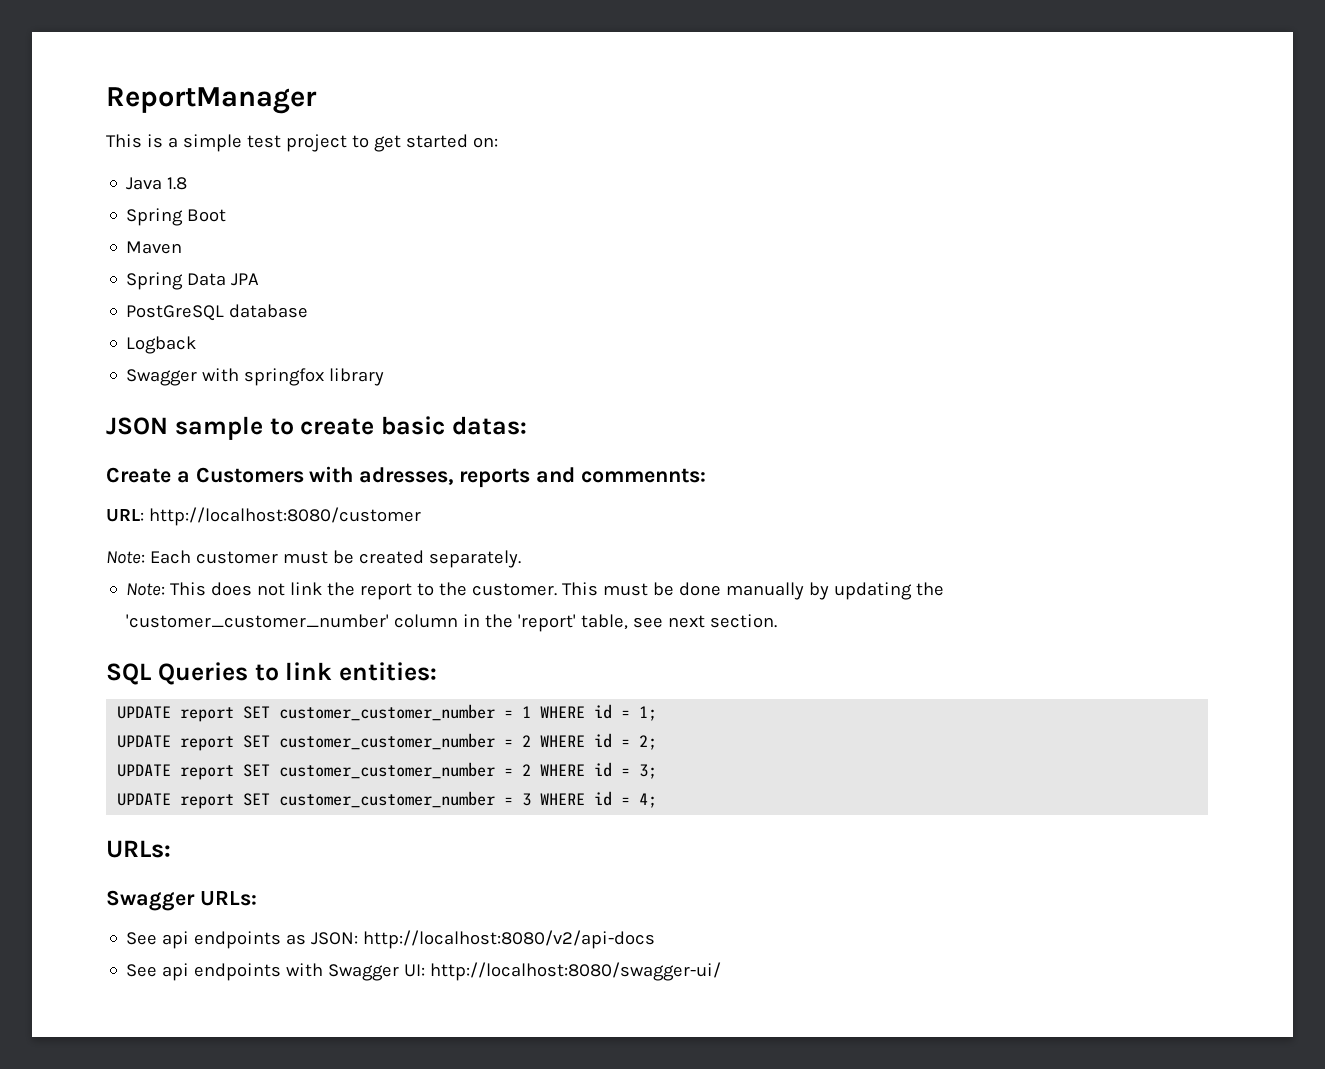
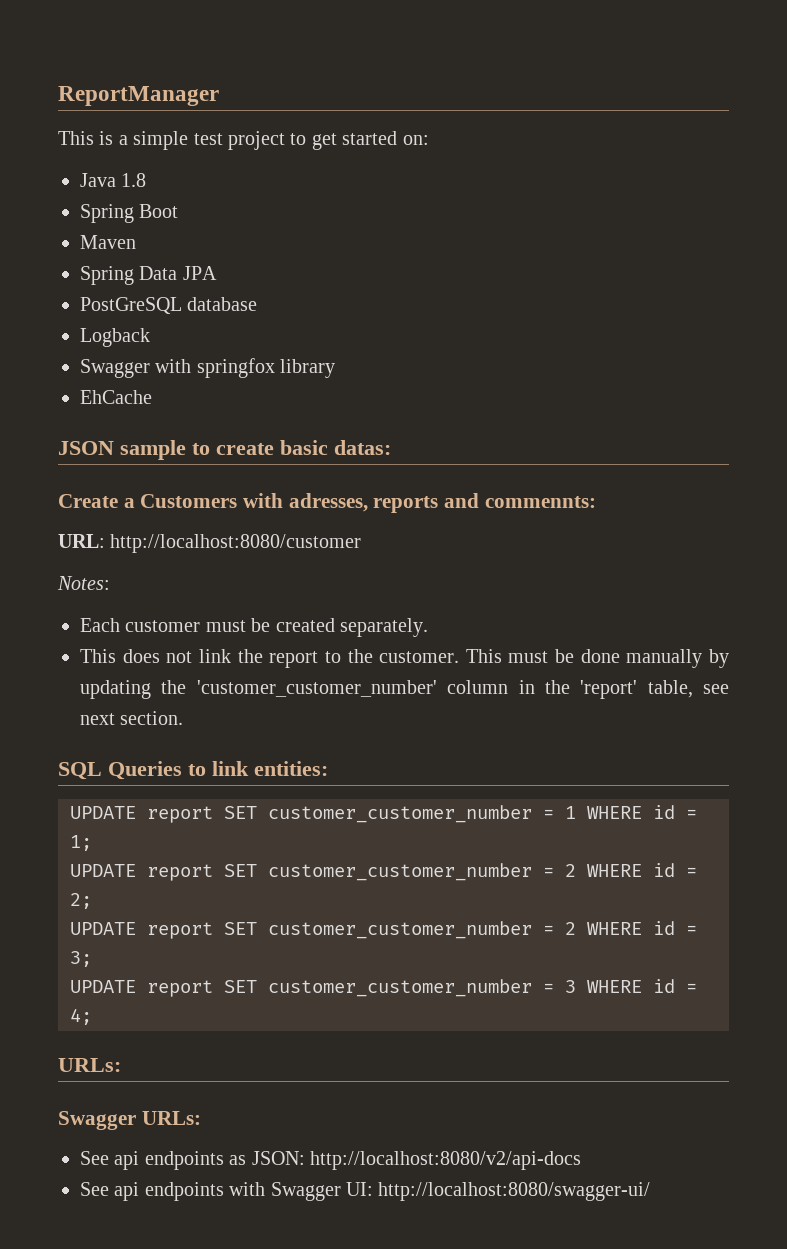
(385, 377) none -> [80,390,152,404] // EhCache
[106,551,145,564] Note: -> [57,576,110,590] Notes: //
[126,583,166,596] Note: -> (428, 627) none

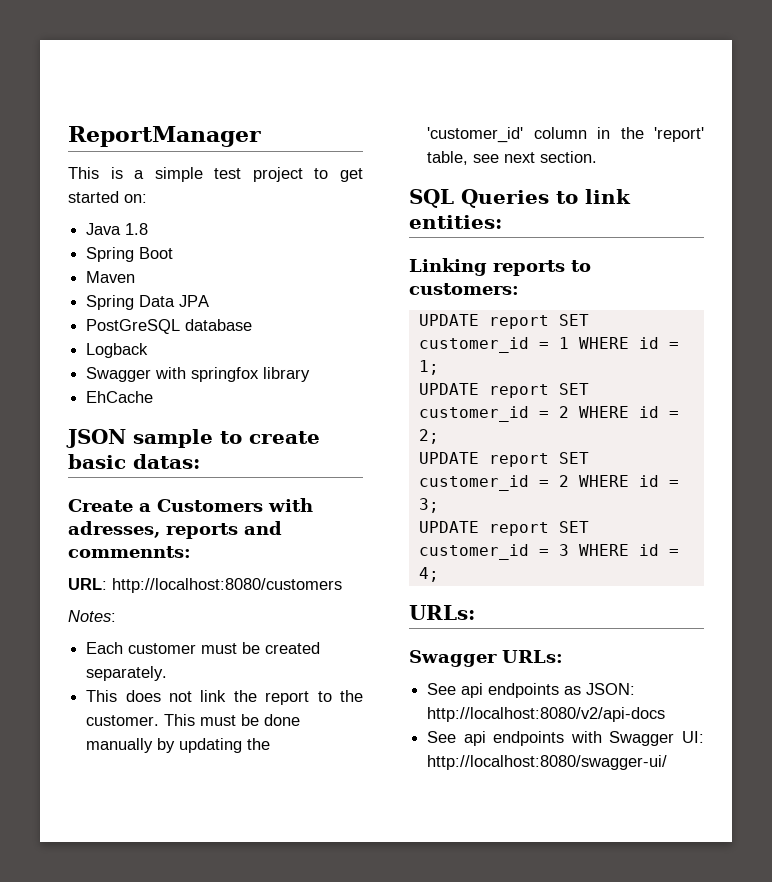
[110,534,362,553] http://localhost:8080/customer -> [112,578,342,593] http://localhost:8080/customers
[196,680,437,697] 'customer_customer_number' -> [427,127,524,143] 'customer_id'
[70,805,532,823] // UPDATE report SET customer_customer_number -> [409,258,591,276] [409,283,519,295] [418,314,589,329] [418,337,529,353] // Linking reports to customers: // UPDATE report SET customer_id
[268,863,532,881] customer_customer_number -> [418,406,529,422] customer_id
[268,921,532,939] customer_customer_number -> [418,475,529,491] customer_id
[268,979,532,997] customer_customer_number -> [418,544,529,560] customer_id

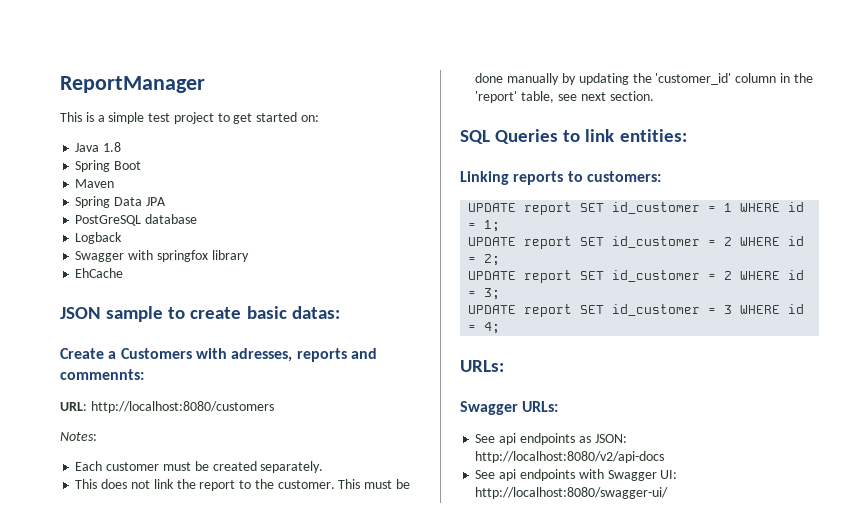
[418,337,529,353] customer_id -> [612,202,701,214] id_customer
[418,406,529,422] customer_id -> [612,236,701,248] id_customer
[418,475,529,491] customer_id -> [612,270,701,282] id_customer
[418,544,529,560] customer_id -> [612,304,701,316] id_customer

